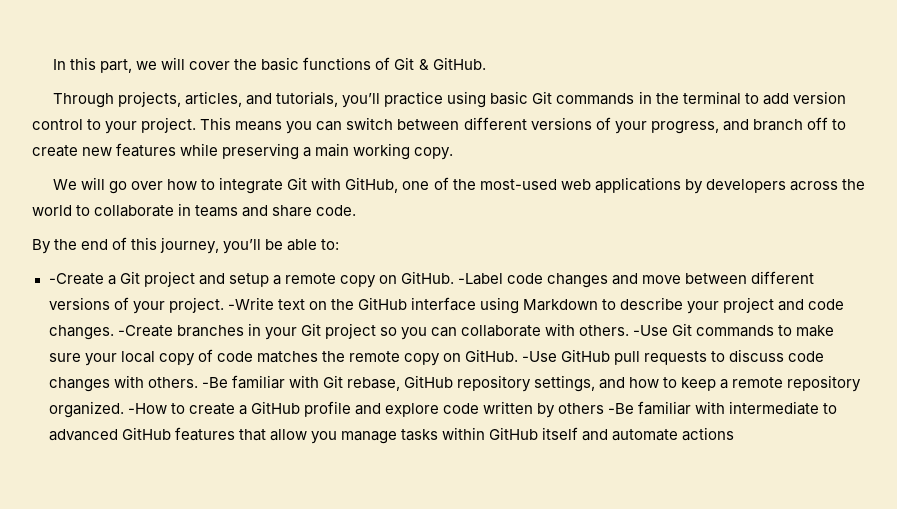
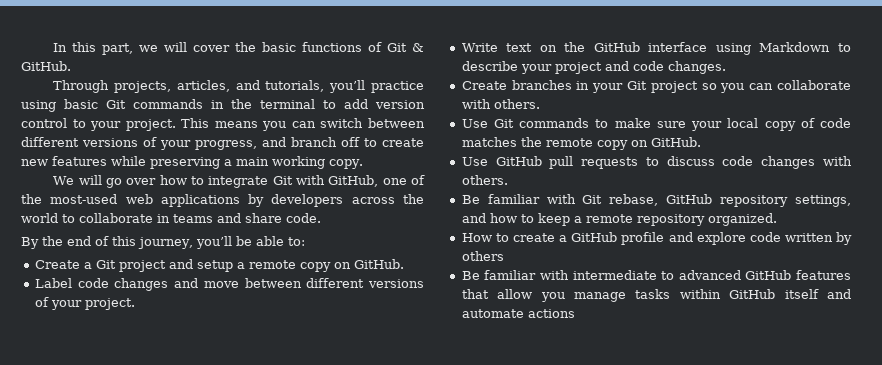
[48,273,104,285] -Create -> [34,260,80,269] Create
[458,273,504,285] -Label -> [34,278,72,288] // Label
[227,297,274,310] -Write -> [461,43,498,52] // Write
[117,325,173,337] -Create -> [461,81,507,90] // Create
[633,325,669,336] -Use -> [461,119,488,128] // Use
[522,351,558,362] -Use -> [461,157,488,166] // Use
[201,377,228,388] -Be -> [461,195,480,204] // Be
[127,403,167,414] -How -> [461,233,492,242] // How
[608,403,635,414] -Be -> [461,271,480,280] // Be

